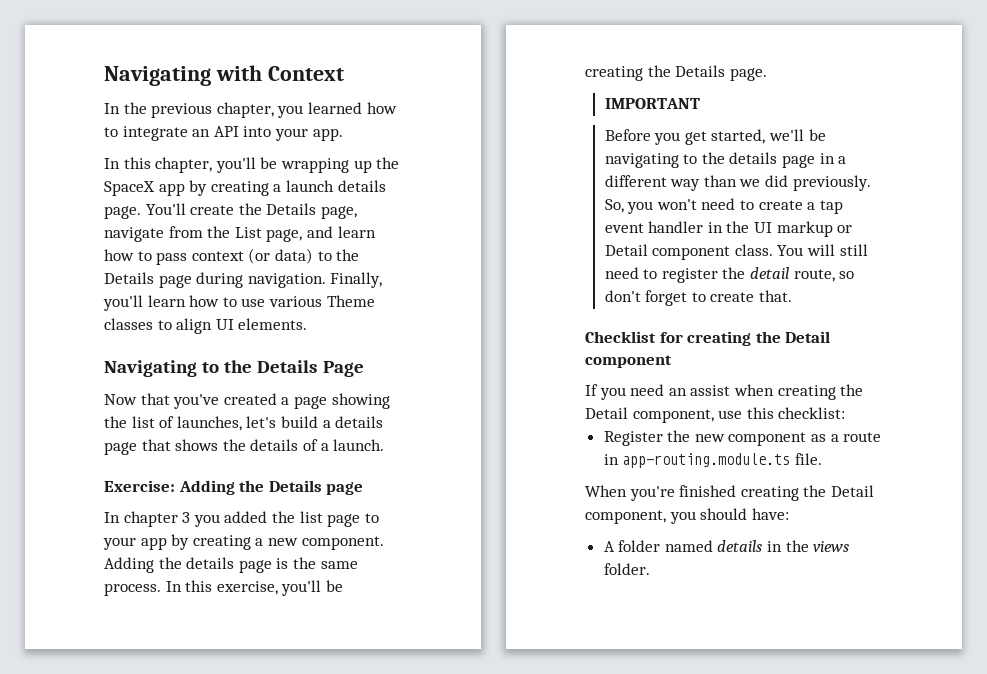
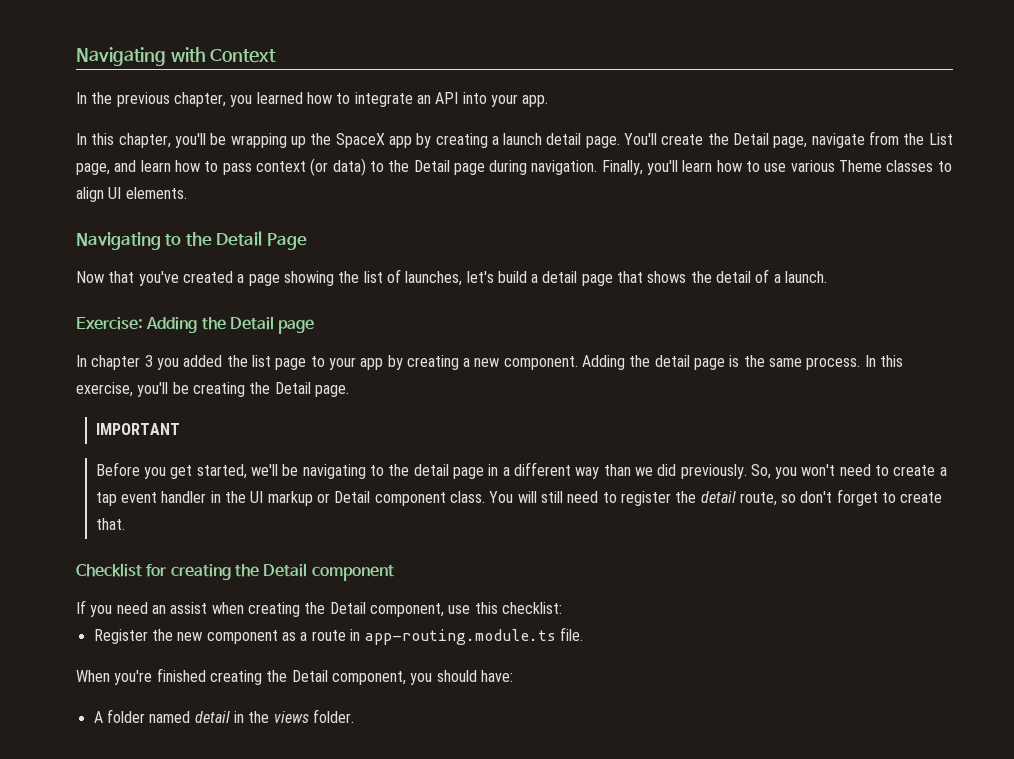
[337,180,386,192] details -> [546,133,582,145] detail
[266,203,317,215] Details -> [733,133,770,145] Detail
[104,272,154,284] Details -> [413,160,450,172] Detail
[257,360,318,373] Details -> [216,231,263,246] Detail
[335,416,384,428] details -> [542,271,578,283] detail
[250,439,299,451] details -> [716,271,752,283] detail
[268,480,322,492] Details -> [229,316,274,330] Detail
[186,557,235,569] details -> [654,355,690,367] detail
[675,65,726,77] Details -> [274,382,311,394] Detail
[729,152,778,164] details -> [413,464,449,476] detail
[717,540,763,552] details -> [194,711,230,723] detail

